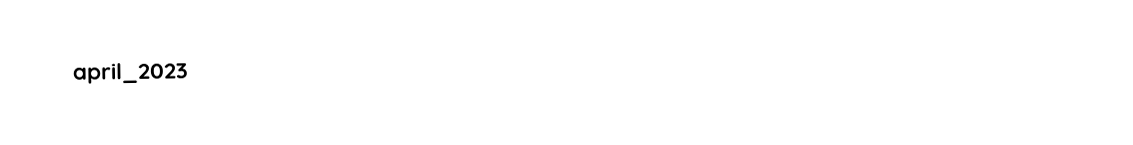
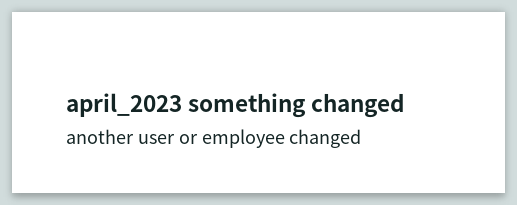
(189, 73) none -> [188,93,405,118] [66,129,362,148] something changed // another user or employee changed

